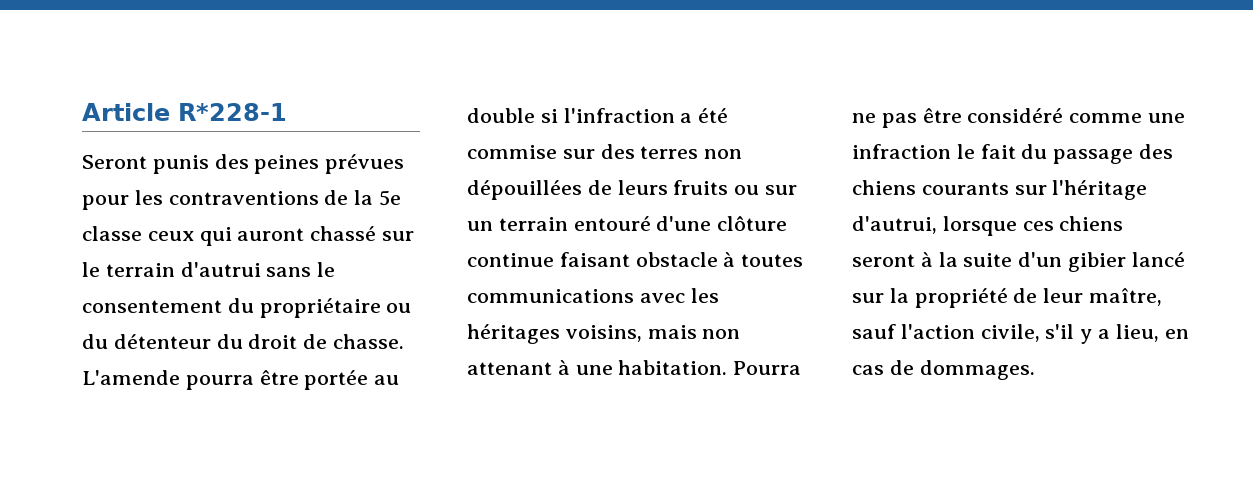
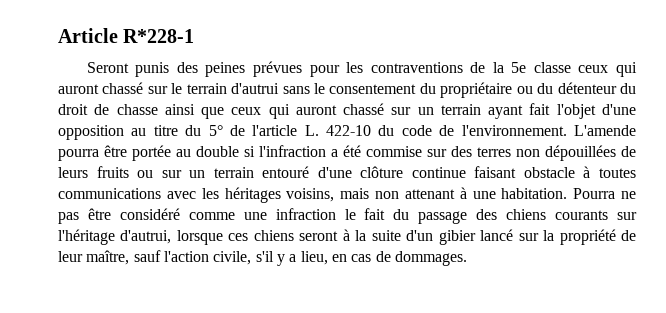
[333,334,405,349] chasse. -> [116,103,636,119] [58,125,567,140] chasse ainsi que ceux qui auront chassé sur un terrain ayant fait l'objet d'une opposition au titre du 5° de l'article L. 422-10 du code de l'environnement.

